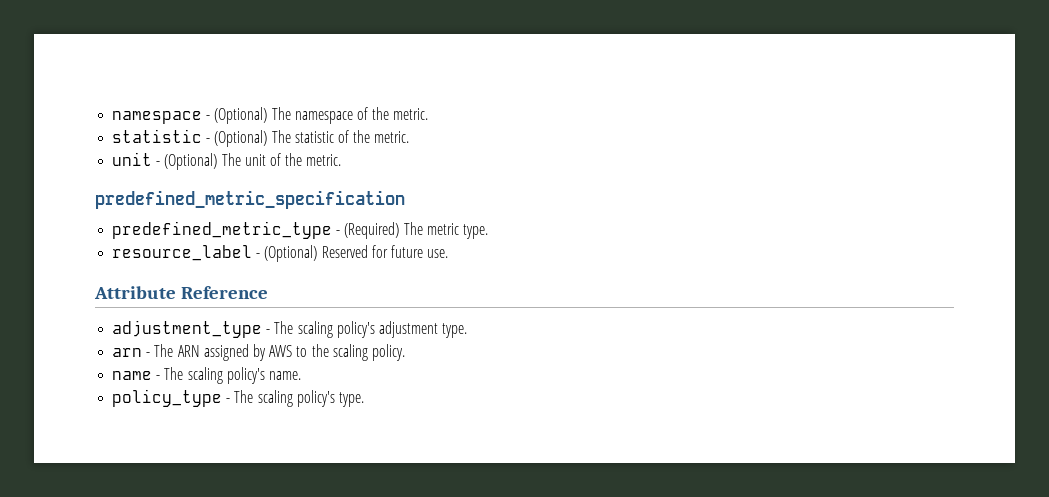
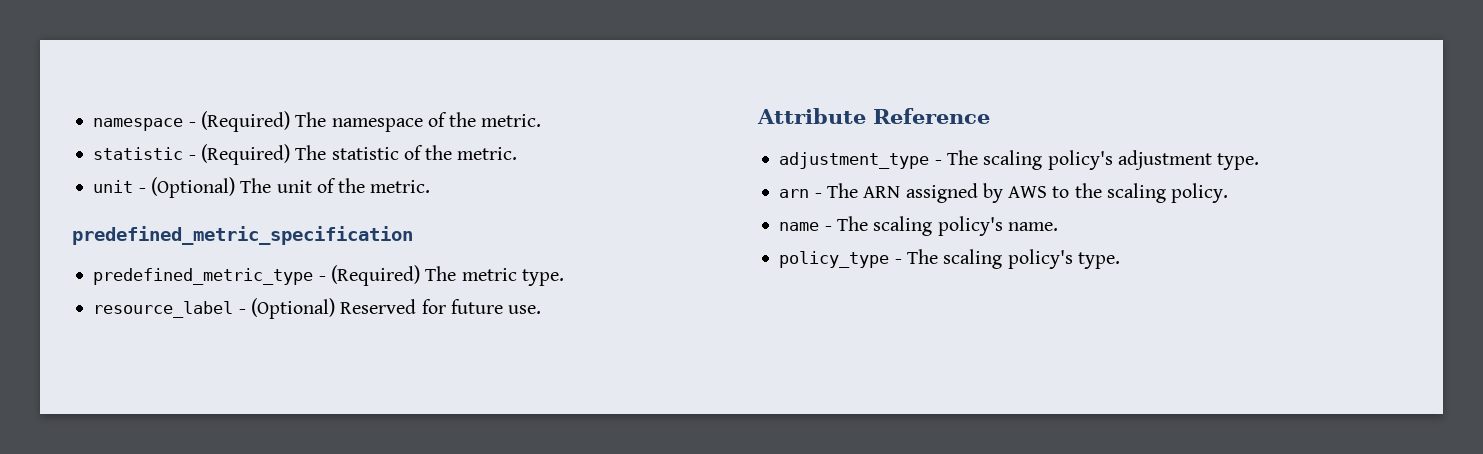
[214,107,268,124] (Optional) -> [200,111,290,132] (Required)
[214,130,268,147] (Optional) -> [200,144,290,165] (Required)

